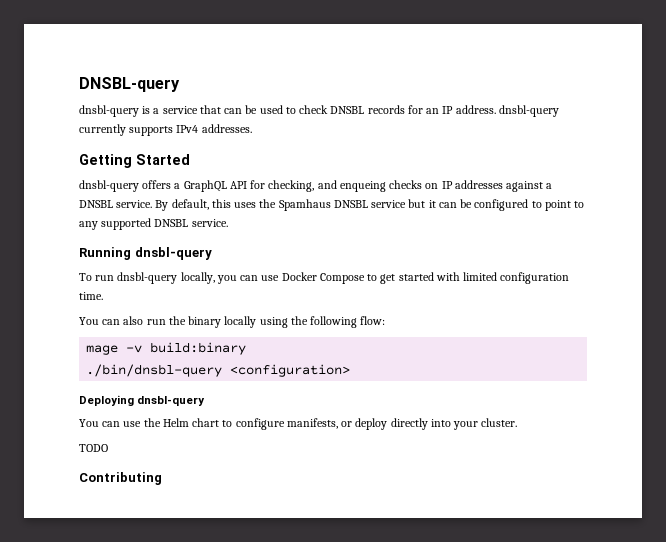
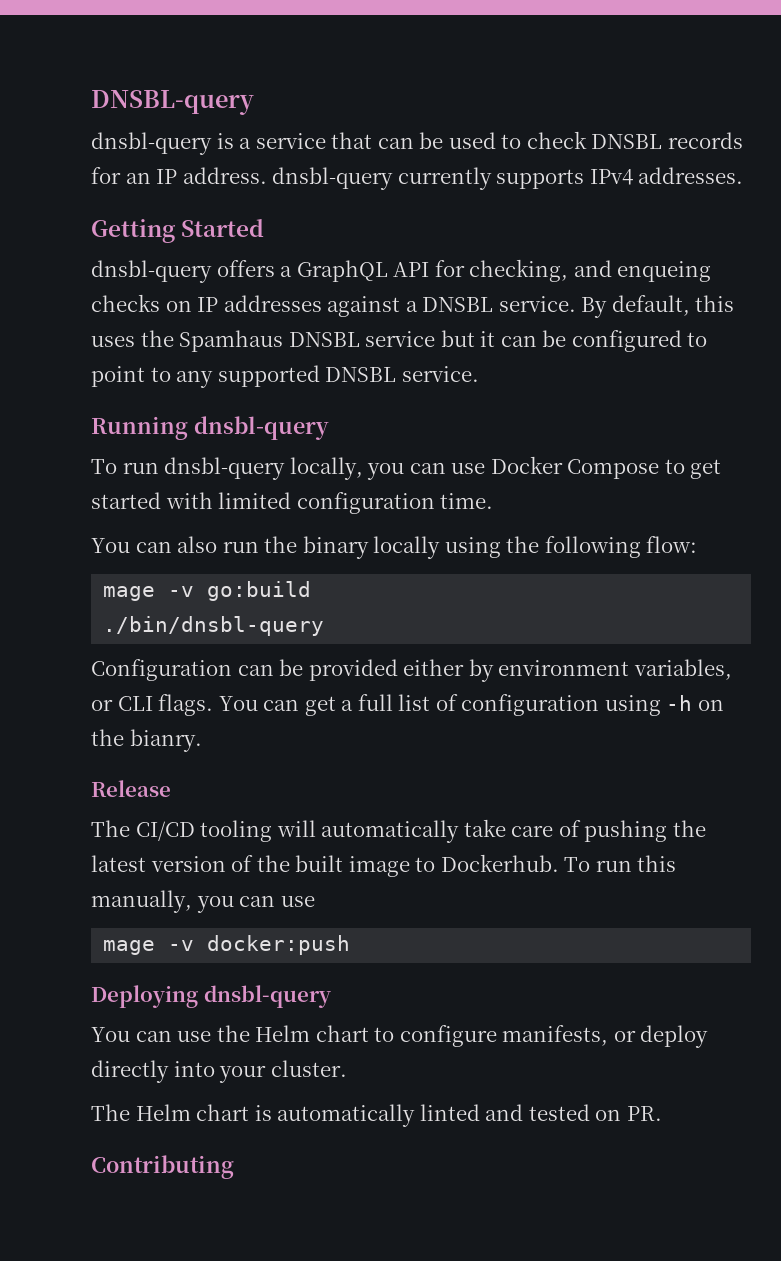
[150,342,247,355] build:binary -> [207,581,312,601] go:build
[230,364,351,377] <configuration> -> [91,659,732,682] [91,694,724,716] [91,729,202,752] [91,780,171,797] [91,819,706,843] [91,854,677,877] [91,890,315,913] [103,935,351,955] // Configuration can be provided either by environment variables, or CLI flags. You can get a full list of configuration using -h on the bianry. // Release // The CI/CD tooling will automatically take care of pushing the latest version of the built image to Dockerhub. To run this manually, you can use // mage -v docker:push
[79,444,108,452] TODO -> [91,1104,662,1127] The Helm chart is automatically linted and tested on PR.

